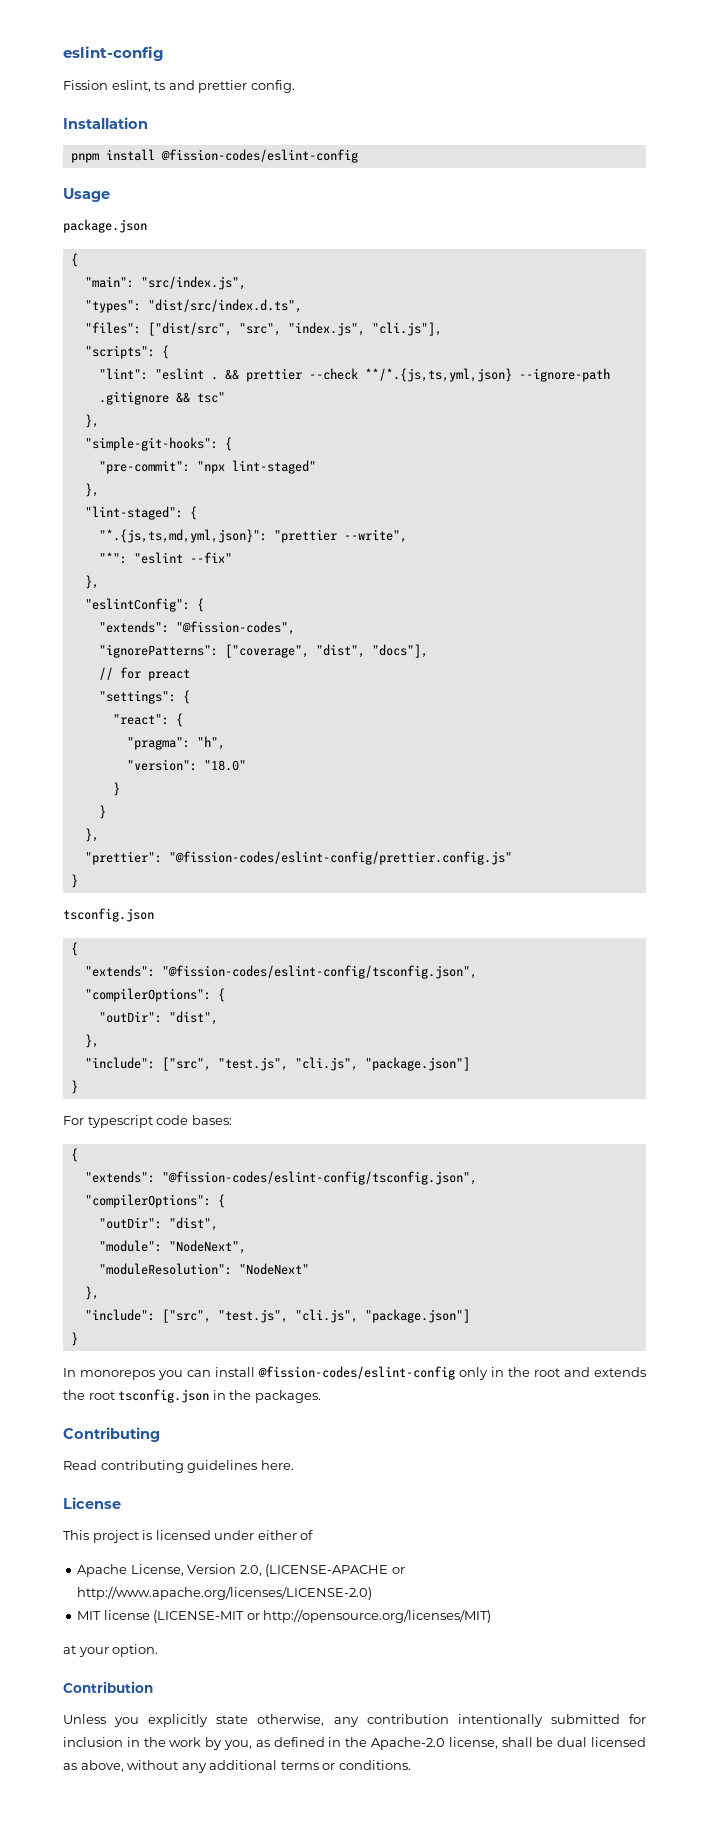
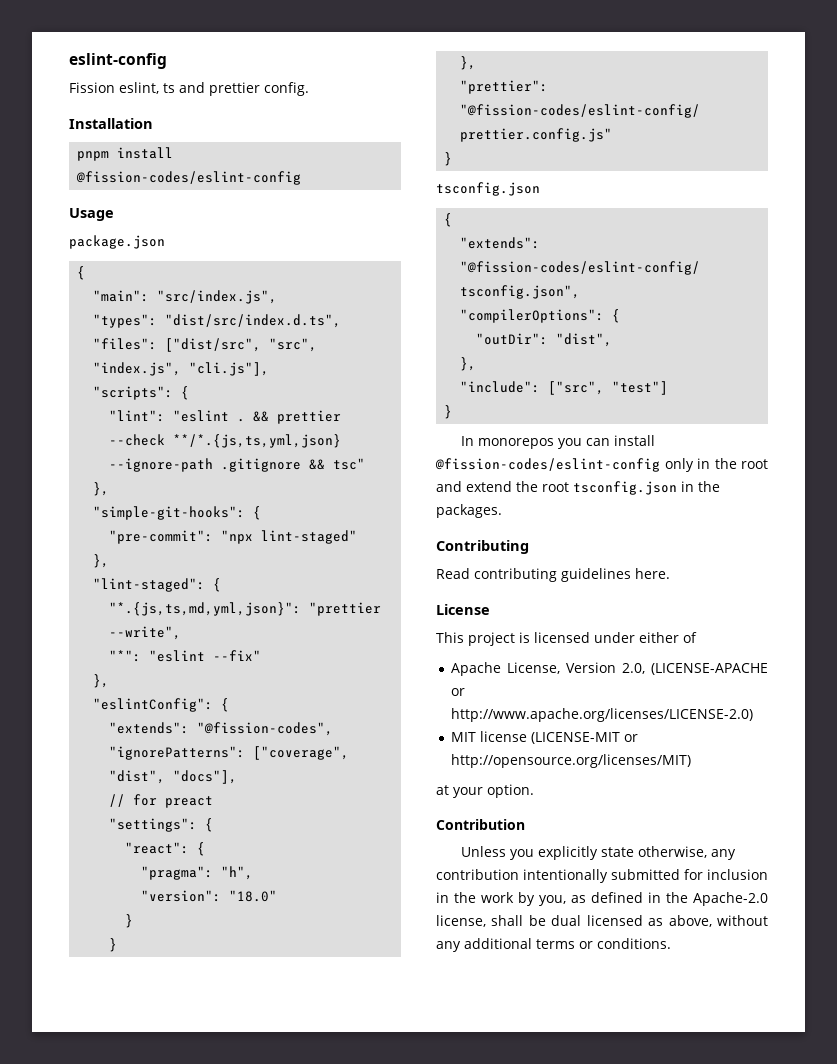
[217,1057,470,1071] [70,1080,78,1094] [63,1115,232,1128] [70,1148,78,1162] [84,1171,477,1185] [84,1194,225,1208] [98,1217,218,1231] [98,1240,246,1254] [98,1263,309,1275] [84,1286,99,1300] [84,1309,470,1323] "test.js", "cli.js", "package.json"] // } // For typescript code bases: // { // "extends": "@fission-codes/eslint-config/tsconfig.json", // "compilerOptions": { // "outDir": "dist", // "module": "NodeNext", // "moduleResolution": "NodeNext" // }, // "include": ["src", "test.js", "cli.js", "package.json"] -> [612,381,669,395] "test"]
[594,1367,646,1377] extends -> [466,481,512,492] extend

